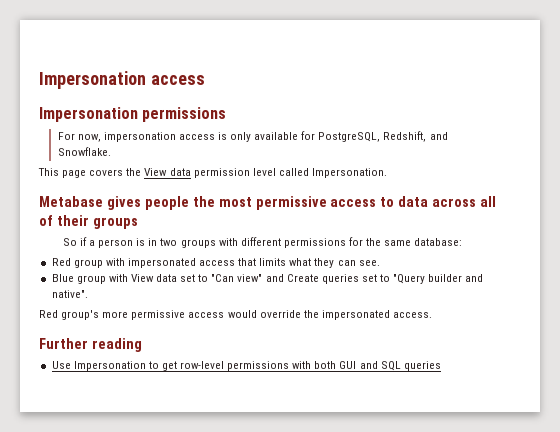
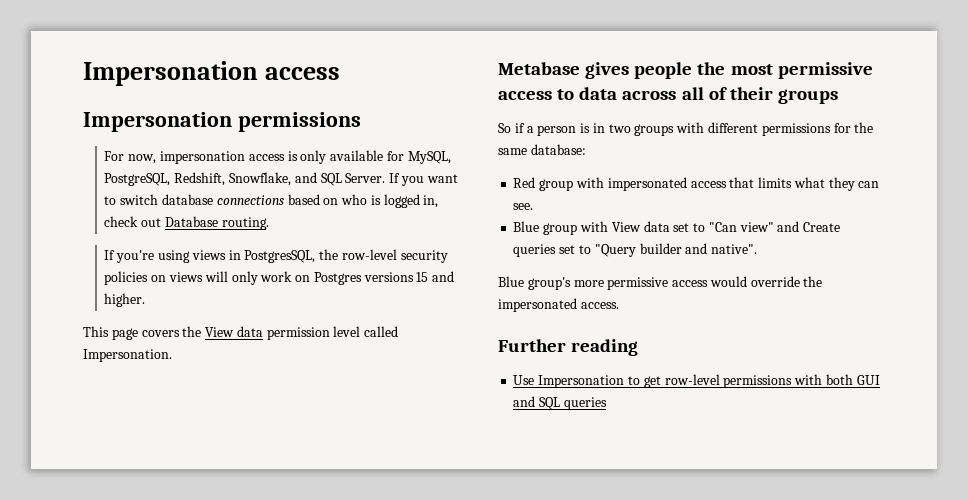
(316, 135) none -> [407,151,451,164] MySQL,
[429,132,448,140] [57,147,111,156] and Snowflake. -> [228,172,458,186] [104,194,439,208] [104,216,269,230] [104,249,448,263] [104,271,455,285] [104,293,146,307] Snowflake, and SQL Server. If you want to switch database connections based on who is logged in, check out Database routing. // If you're using views in PostgresSQL, the row-level security policies on views will only work on Postgres versions 15 and higher.
[39,310,58,318] Red -> [498,276,524,287] Blue

